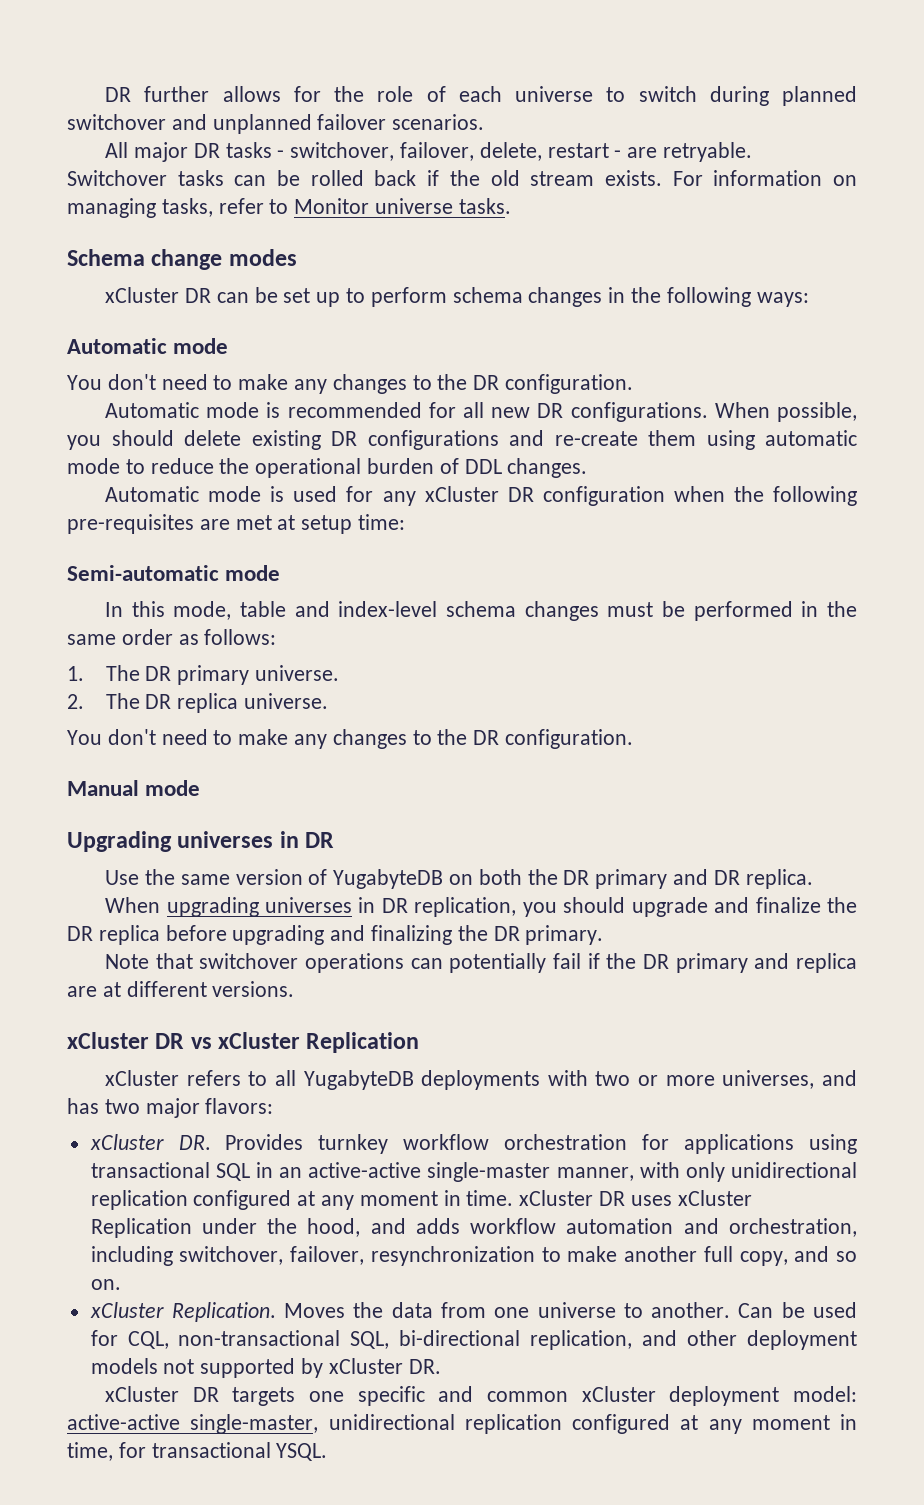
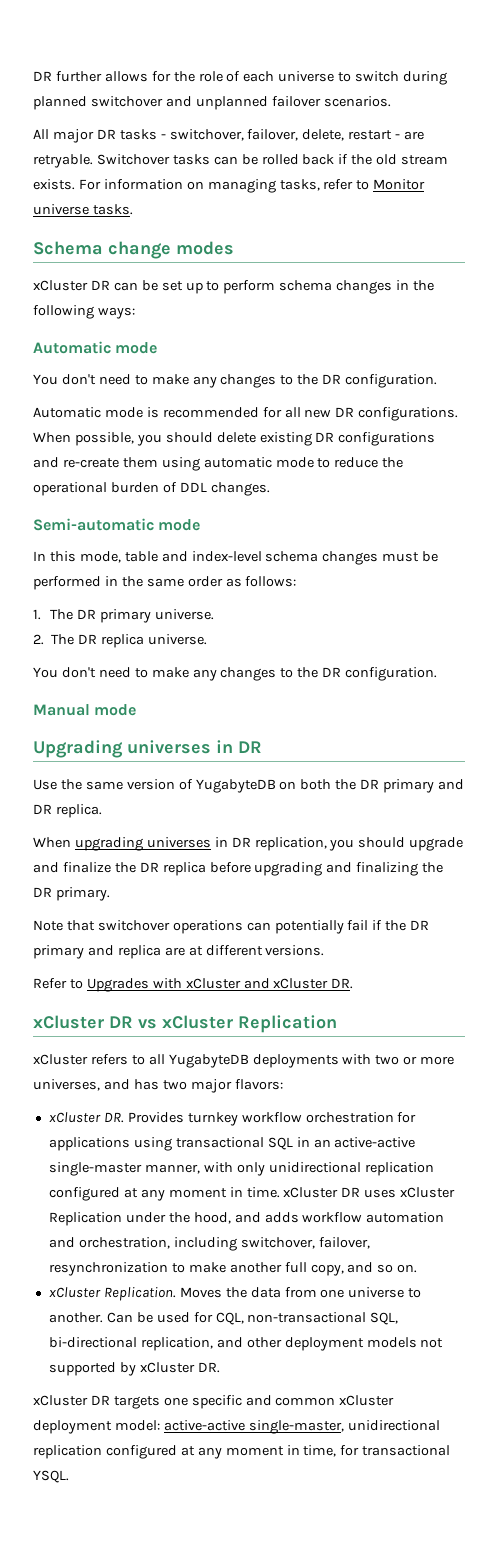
[105,486,857,506] [67,514,406,534] // Automatic mode is used for any xCluster DR configuration when the following pre-requisites are met at setup time: -> (270, 489) none
(295, 989) none -> [33,978,354,992] // Refer to Upgrades with xCluster and xCluster DR.

